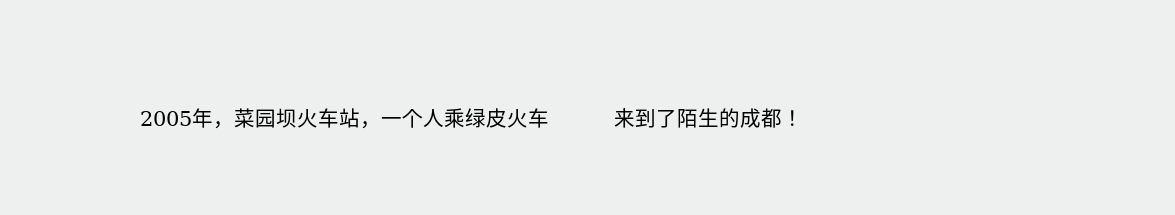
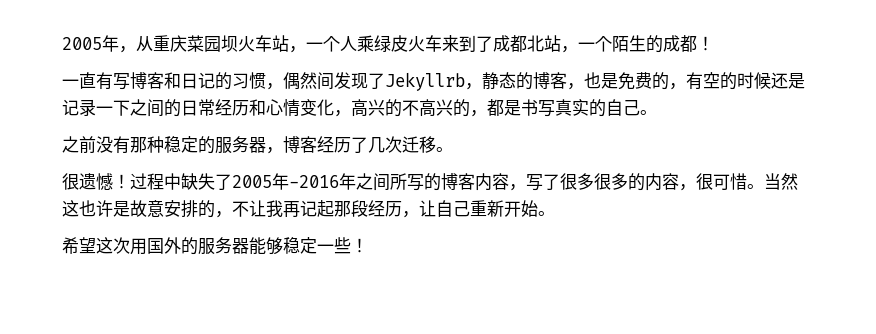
(234, 125) none -> [136,35,187,52] 从重庆
(677, 118) none -> [493,35,612,53] 成都北站，一个
(803, 118) none -> [62,72,805,91] [62,99,657,117] [62,136,453,154] [62,173,798,191] [62,200,555,218] [62,237,368,255] // 一直有写博客和日记的习惯，偶然间发现了Jekyllrb，静态的博客，也是免费的，有空的时候还是记录一下之间的日常经历和心情变化，高兴的不高兴的，都是书写真实的自己。 // 之前没有那种稳定的服务器，博客经历了几次迁移。 // 很遗憾！过程中缺失了2005年-2016年之间所写的博客内容，写了很多很多的内容，很可惜。当然这也许是故意安排的，不让我再记起那段经历，让自己重新开始。 // 希望这次用国外的服务器能够稳定一些！

